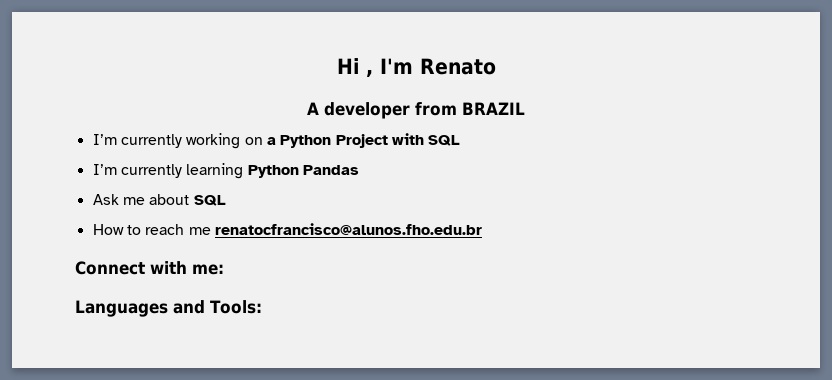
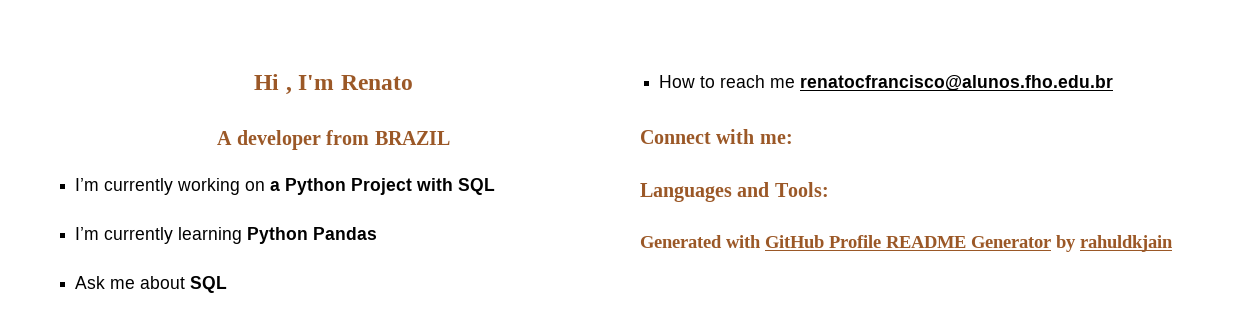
(262, 307) none -> [640,235,1173,252] // Generated with GitHub Profile README Generator by rahuldkjain

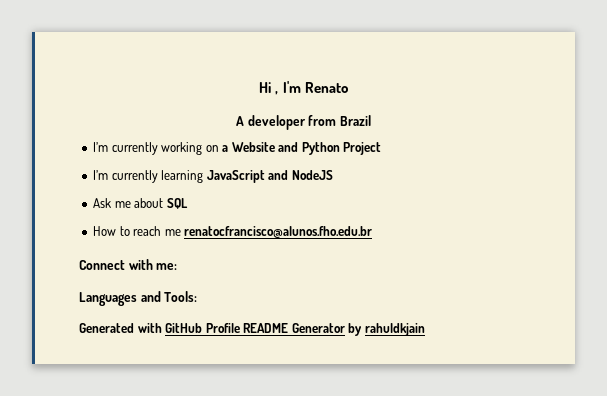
[374,131,450,145] BRAZIL -> [339,115,371,126] Brazil
(281, 186) none -> [231,142,299,152] Website and
[416,178,496,195] with SQL -> (382, 148) none
[247,227,378,244] Python Pandas -> [206,170,333,183] JavaScript and NodeJS

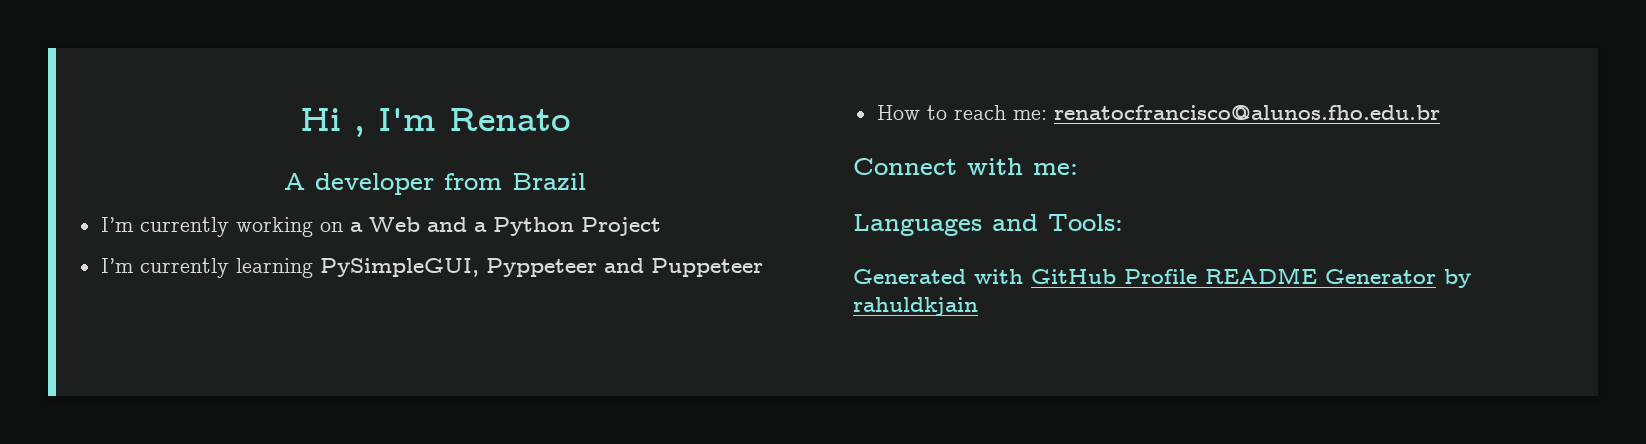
[231,142,299,152] Website and -> [368,217,487,232] Web and a
[206,170,333,183] [93,198,188,209] JavaScript and NodeJS // Ask me about SQL -> [319,258,763,277] PySimpleGUI, Pyppeteer and Puppeteer
[164,229,181,236] me -> [1012,110,1047,120] me:

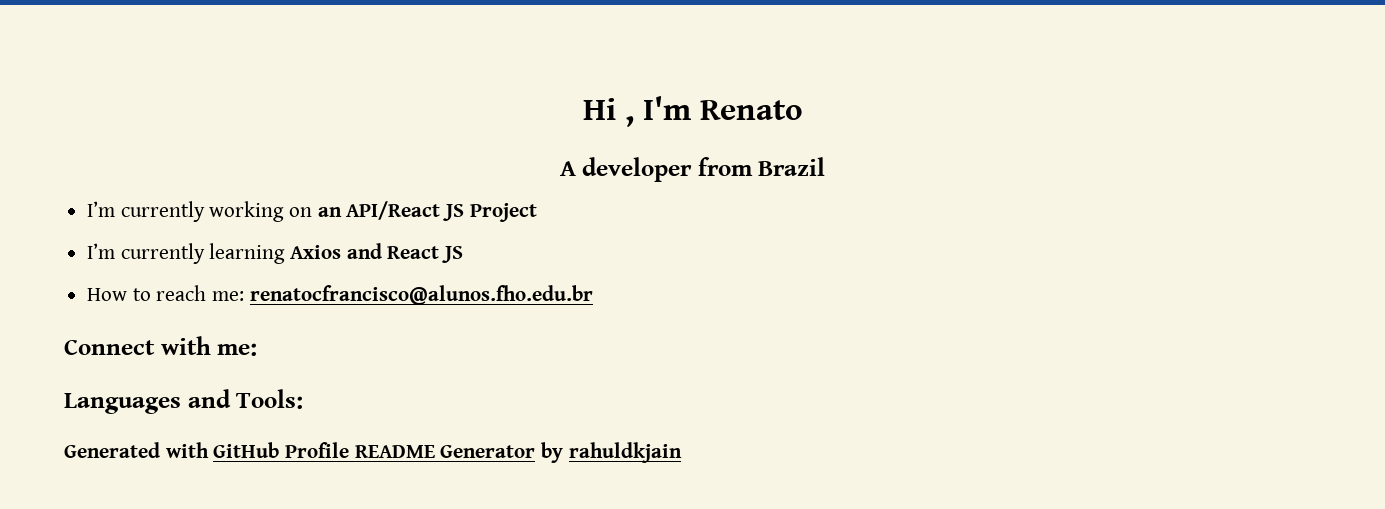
[349,217,574,236] a Web and a Python -> [317,201,465,221] an API/React JS
[319,258,763,277] PySimpleGUI, Pyppeteer and Puppeteer -> [290,243,464,263] Axios and React JS

